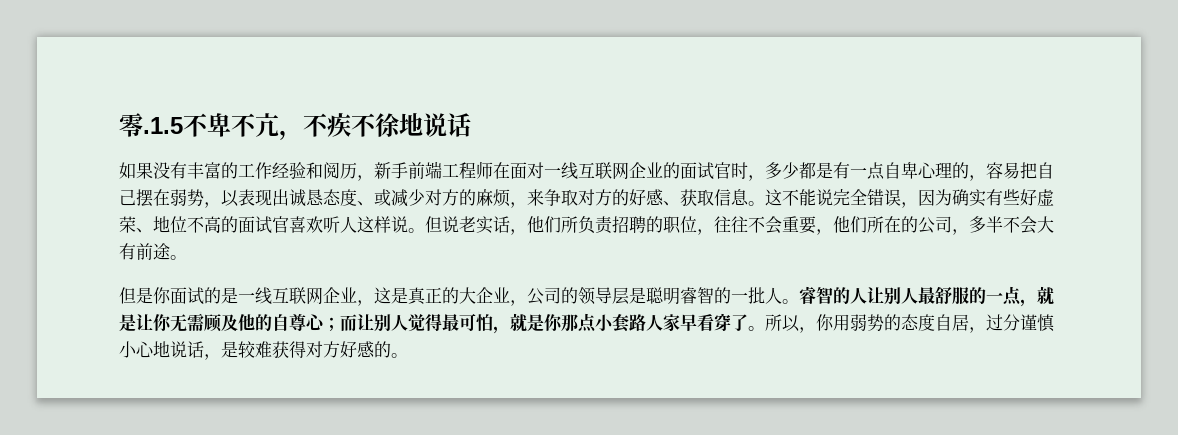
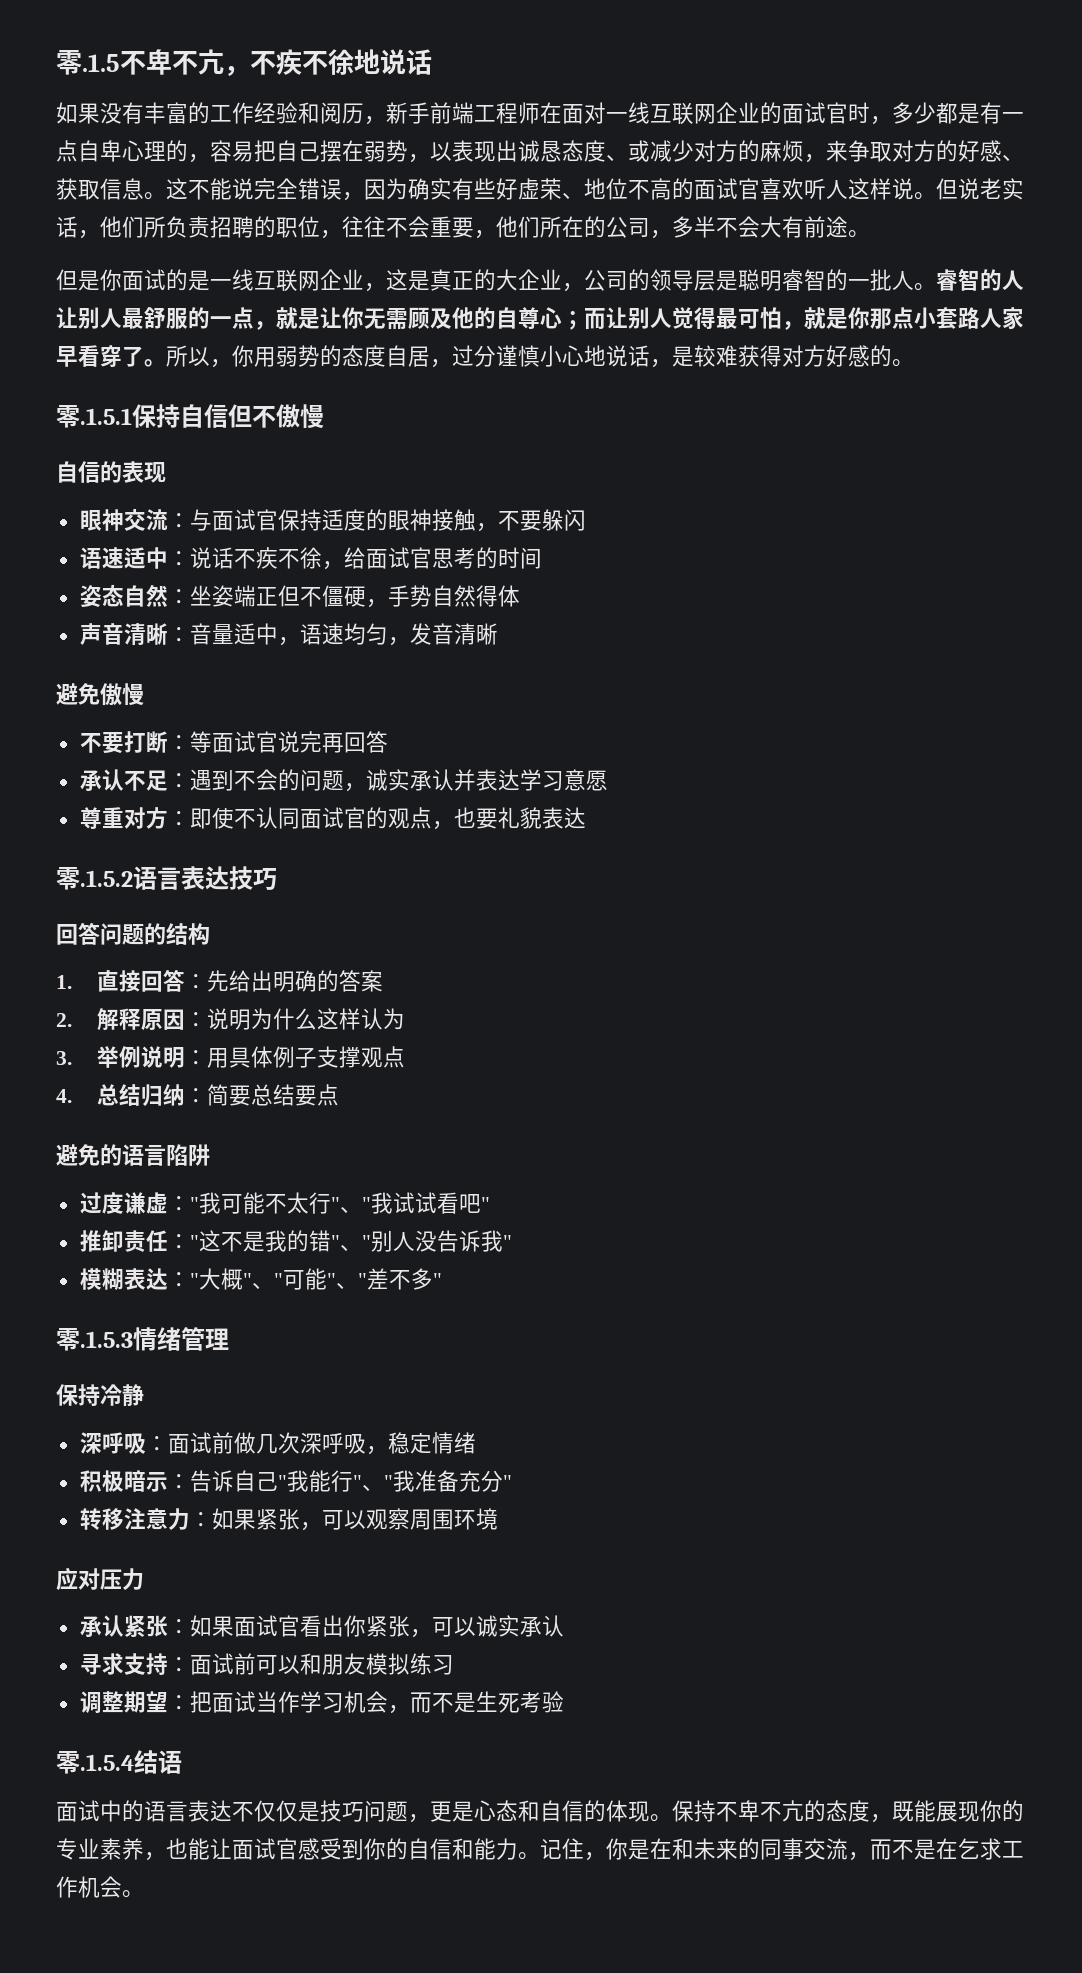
(408, 355) none -> [56,404,324,429] [56,461,166,483] [79,509,586,532] [79,547,542,570] [79,584,520,608] [79,623,498,646] [56,683,144,706] [79,731,388,754] [79,769,608,792] [79,807,586,830] [56,866,277,890] [56,922,210,945] [56,969,383,992] [56,1008,405,1031] [56,1046,405,1068] [56,1084,339,1107] [56,1144,210,1166] [79,1192,490,1214] [79,1230,512,1252] [79,1268,442,1291] [56,1327,229,1351] [56,1384,144,1407] [79,1432,476,1455] [79,1470,512,1492] [79,1508,498,1531] [56,1567,144,1591] [79,1615,564,1638] [79,1653,454,1675] [79,1691,564,1714] [56,1750,182,1774] [56,1800,1024,1823] [56,1838,1024,1861] [56,1876,144,1898] // 零.1.5.1保持自信但不傲慢 // 自信的表现 // 眼神交流：与面试官保持适度的眼神接触，不要躲闪 // 语速适中：说话不疾不徐，给面试官思考的时间 // 姿态自然：坐姿端正但不僵硬，手势自然得体 // 声音清晰：音量适中，语速均匀，发音清晰 // 避免傲慢 // 不要打断：等面试官说完再回答 // 承认不足：遇到不会的问题，诚实承认并表达学习意愿 // 尊重对方：即使不认同面试官的观点，也要礼貌表达 // 零.1.5.2语言表达技巧 // 回答问题的结构 // 1.直接回答：先给出明确的答案 // 2.解释原因：说明为什么这样认为 // 3.举例说明：用具体例子支撑观点 // 4.总结归纳：简要总结要点 // 避免的语言陷阱 // 过度谦虚："我可能不太行"、"我试试看吧" // 推卸责任："这不是我的错"、"别人没告诉我" // 模糊表达："大概"、"可能"、"差不多" // 零.1.5.3情绪管理 // 保持冷静 // 深呼吸：面试前做几次深呼吸，稳定情绪 // 积极暗示：告诉自己"我能行"、"我准备充分" // 转移注意力：如果紧张，可以观察周围环境 // 应对压力 // 承认紧张：如果面试官看出你紧张，可以诚实承认 // 寻求支持：面试前可以和朋友模拟练习 // 调整期望：把面试当作学习机会，而不是生死考验 // 零.1.5.4结语 // 面试中的语言表达不仅仅是技巧问题，更是心态和自信的体现。保持不卑不亢的态度，既能展现你的专业素养，也能让面试官感受到你的自信和能力。记住，你是在和未来的同事交流，而不是在乞求工作机会。

